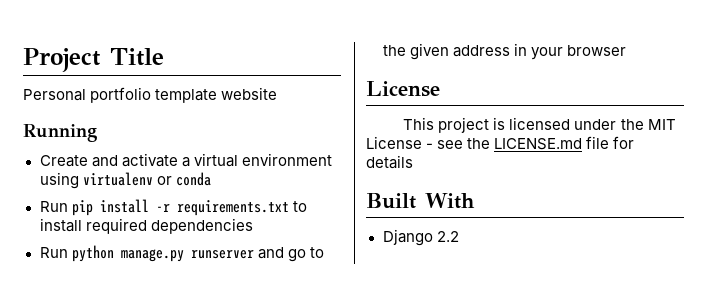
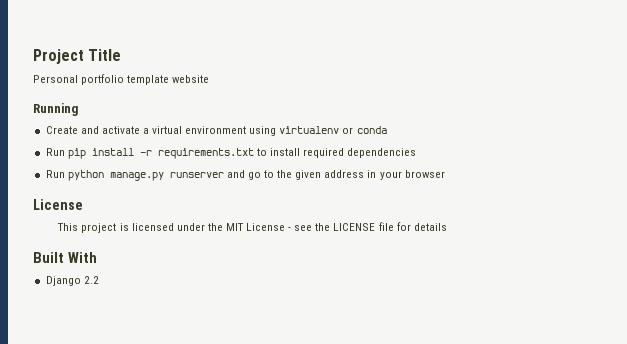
[494,138,583,150] LICENSE.md -> [333,223,376,231] LICENSE

